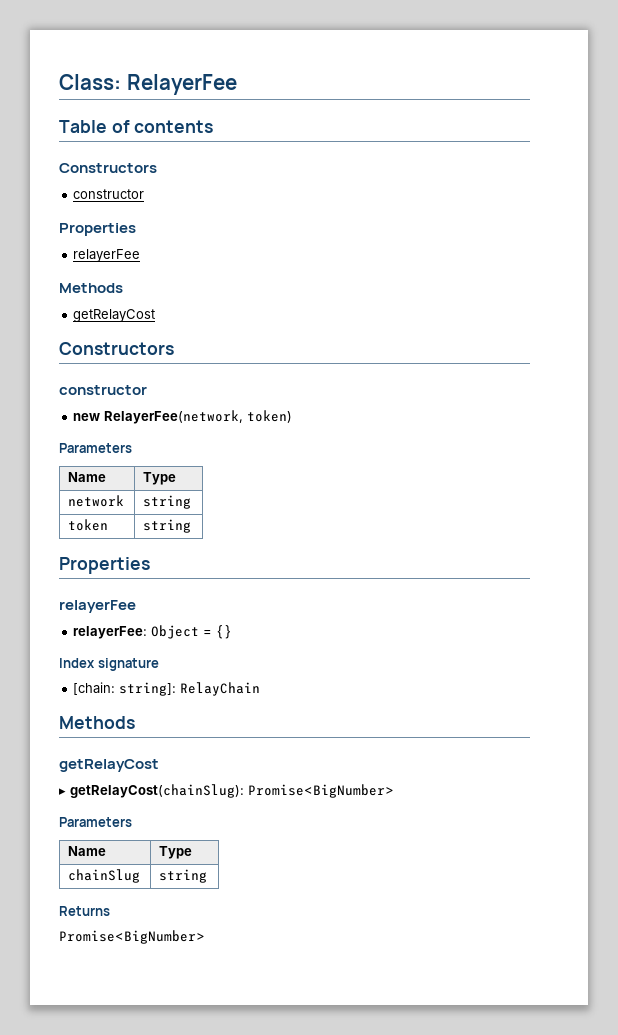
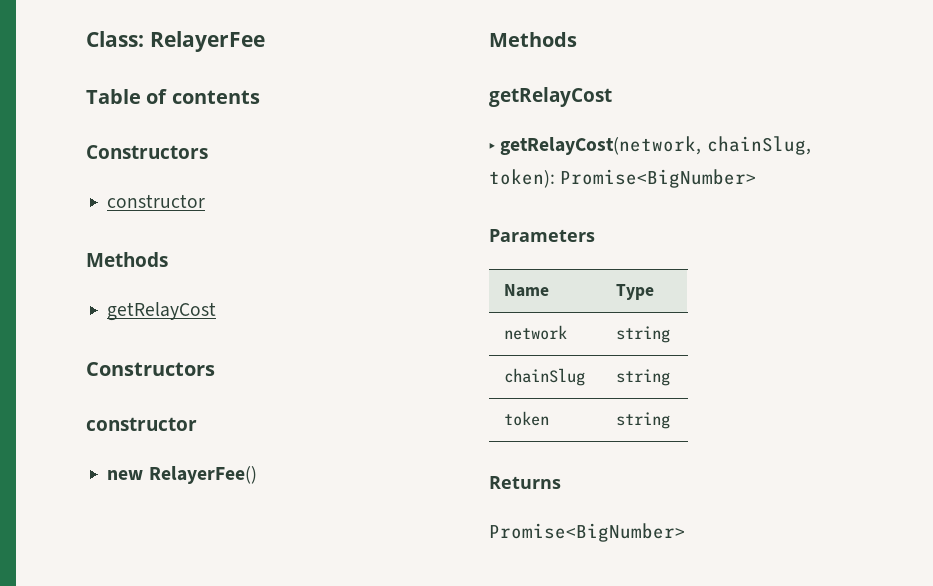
[59,223,136,236] [73,249,141,262] // Properties // relayerFee -> (206, 201) none
[104,410,293,424] RelayerFee(network, token) -> [148,466,257,484] [489,32,577,47] [489,87,612,107] [489,136,811,155] [489,169,757,188] RelayerFee() // Methods // getRelayCost // ▸ getRelayCost(network, chainSlug, token): Promise<BigNumber>
[68,519,109,531] [143,519,192,533] [59,557,150,574] [59,600,136,613] [73,625,233,639] [59,658,159,671] [73,682,261,696] [59,716,135,729] [59,759,159,772] [59,784,394,798] [59,817,132,827] [68,846,107,856] [159,846,193,859] [68,869,141,883] token | string // Properties // relayerFee // relayerFee: Object = {} // Index signature // [chain: string]: RelayChain // Methods // getRelayCost // ▸ getRelayCost(chainSlug): Promise<BigNumber> // Parameters // Name | Type // chainSlug -> [504,368,586,386] [616,369,671,386] [504,411,550,426] chainSlug | string // token

